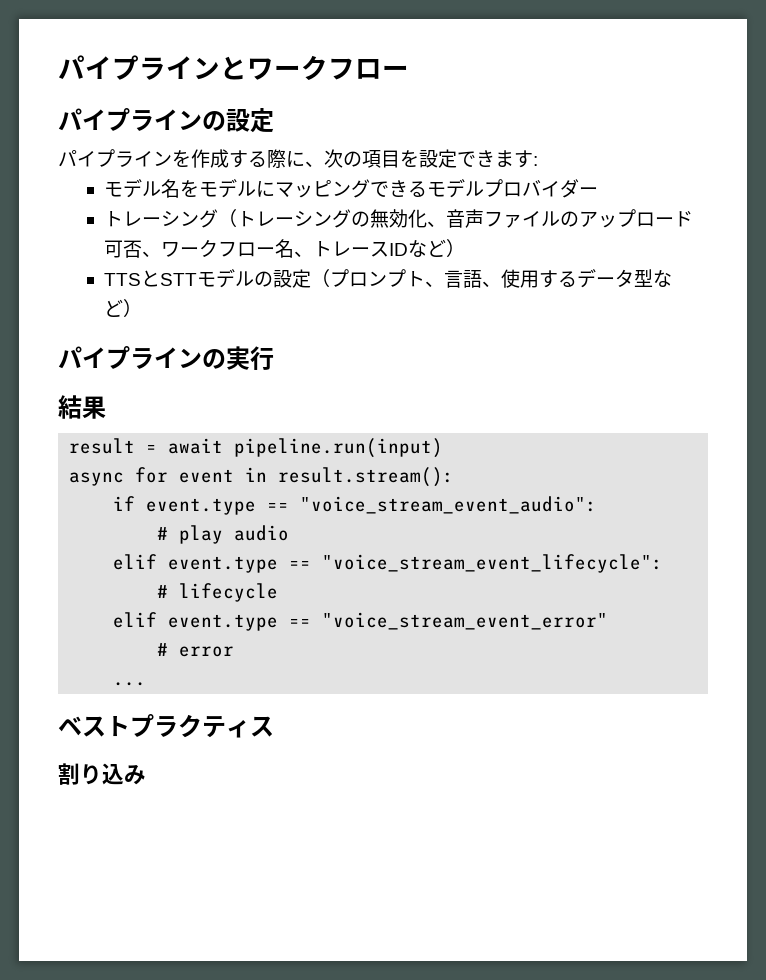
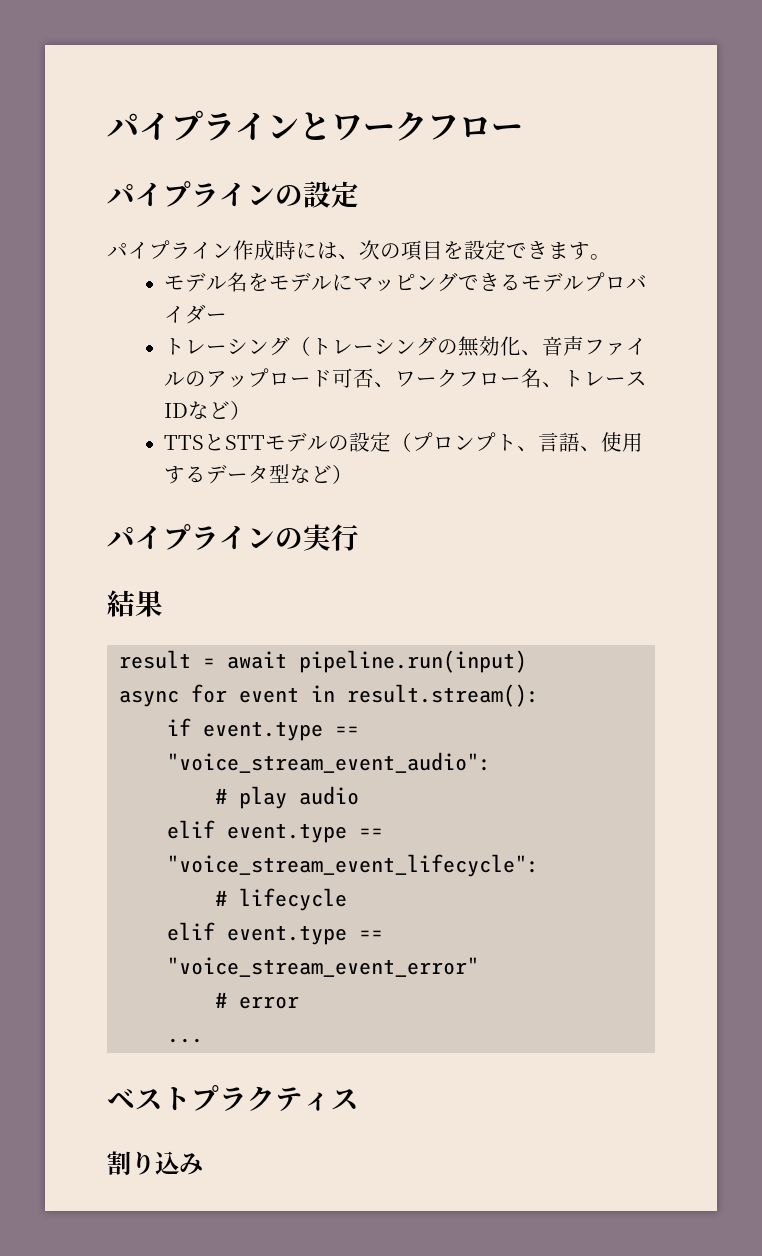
[172,149,305,169] を作成する際に -> [233,240,338,261] 作成時には
[533,156,538,166] : -> [590,254,611,260] 。

